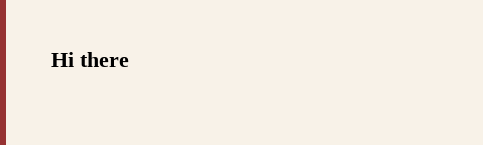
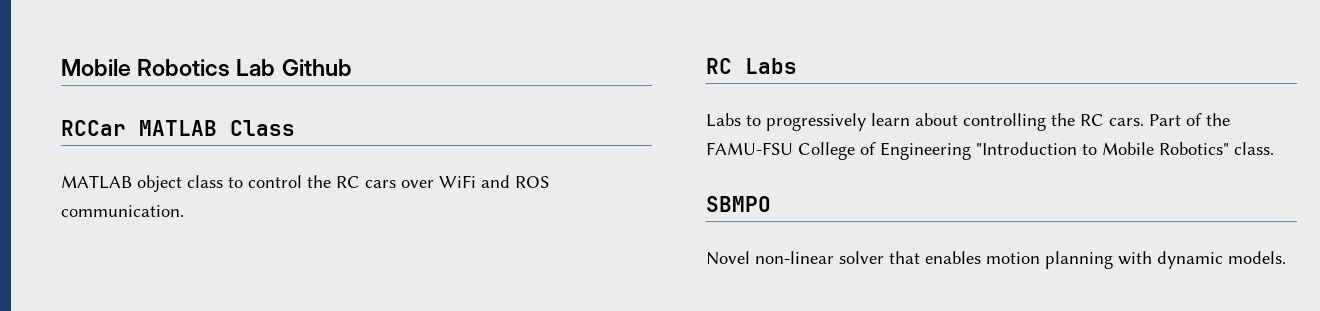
[51,52,129,67] Hi there -> [61,59,352,77] [61,120,295,136] [61,175,549,192] [61,205,184,217] [706,58,797,74] [706,113,1230,131] [706,142,1274,160] [706,196,771,212] [706,251,1286,269] Mobile Robotics Lab Github // RCCar MATLAB Class // MATLAB object class to control the RC cars over WiFi and ROS communication. // RC Labs // Labs to progressively learn about controlling the RC cars. Part of the FAMU-FSU College of Engineering "Introduction to Mobile Robotics" class. // SBMPO // Novel non-linear solver that enables motion planning with dynamic models.

